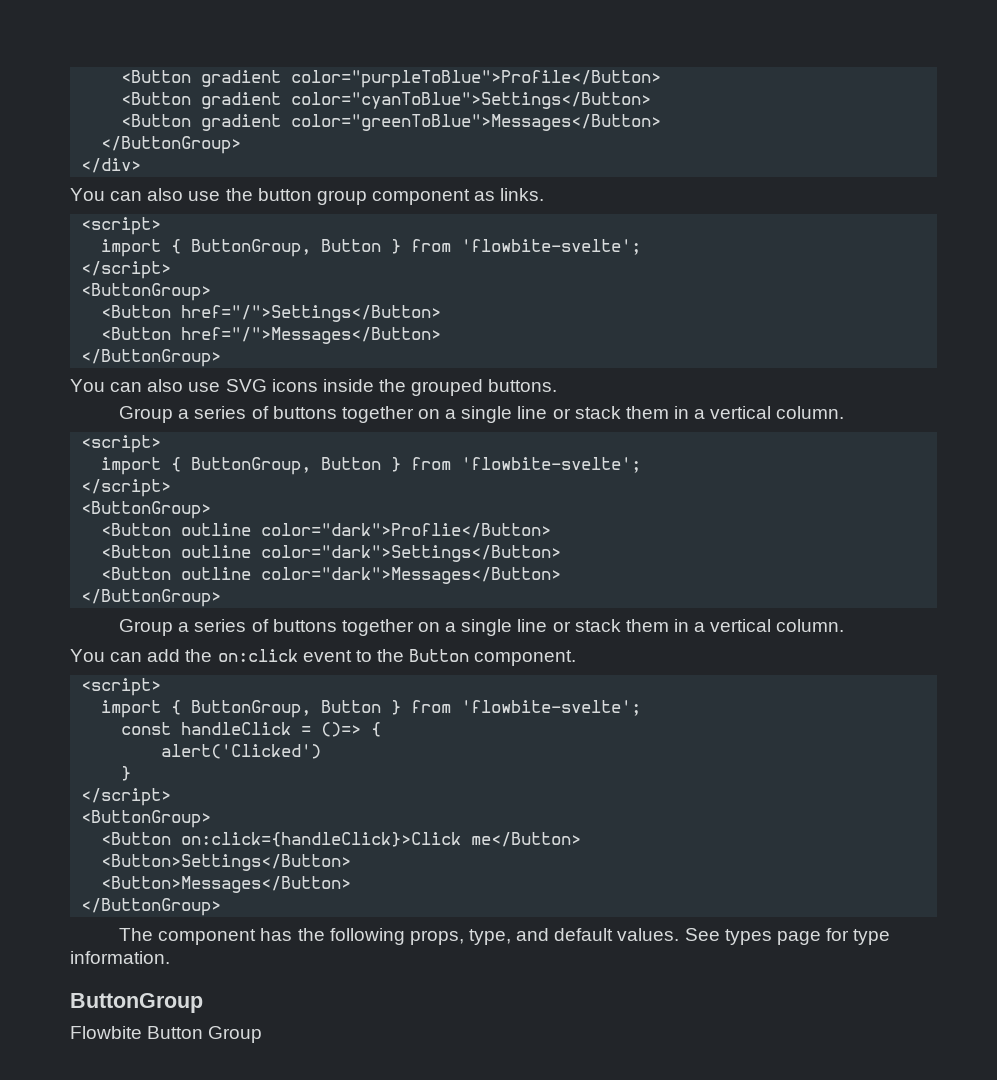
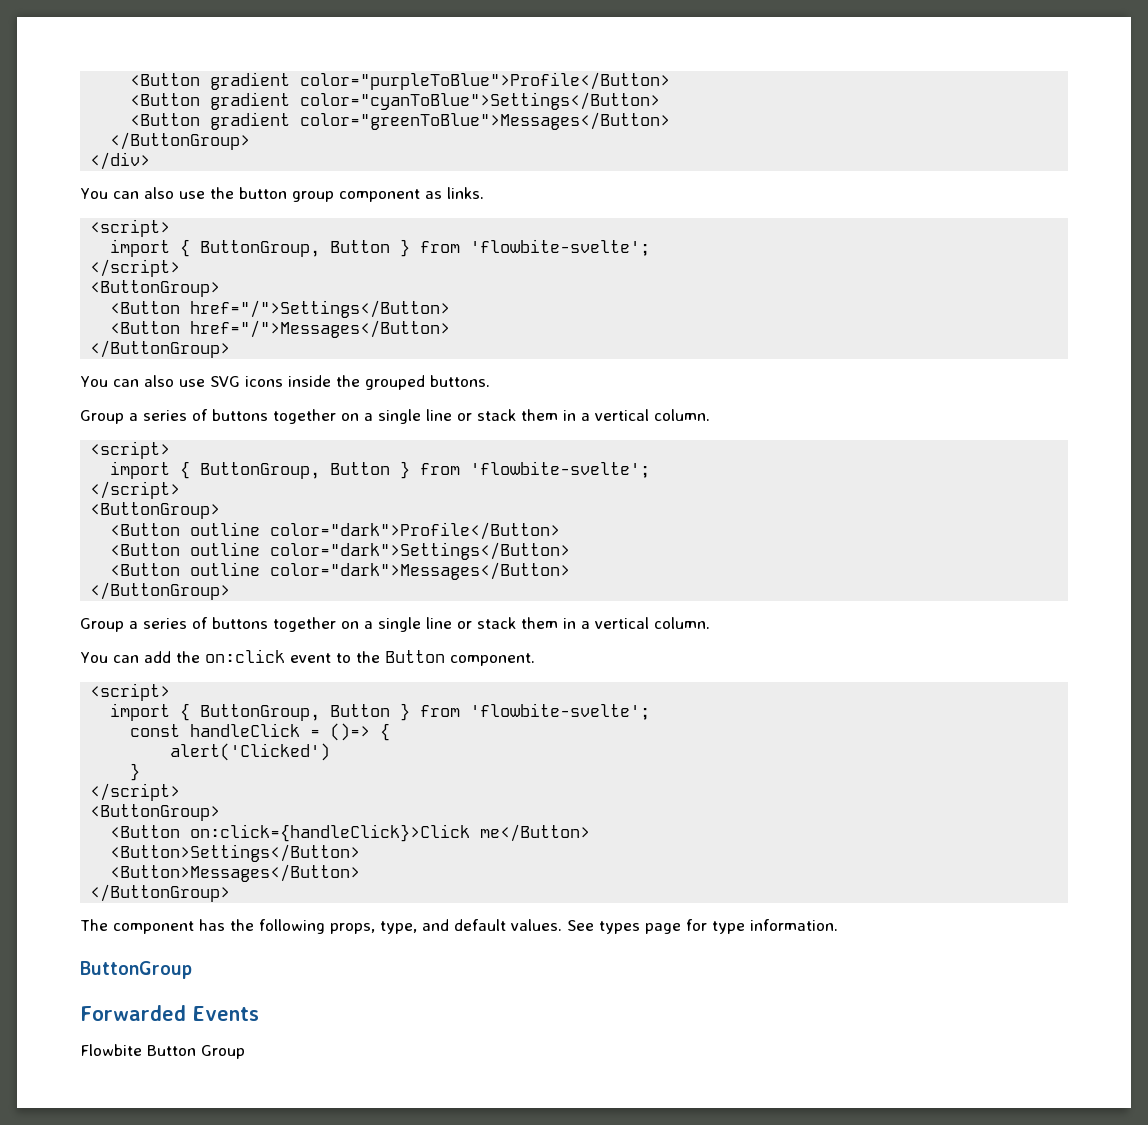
[261,523,552,538] color="dark">Proflie</Button> -> [270,522,561,540] color="dark">Profile</Button>
(203, 1003) none -> [80,1005,259,1021] // Forwarded Events

